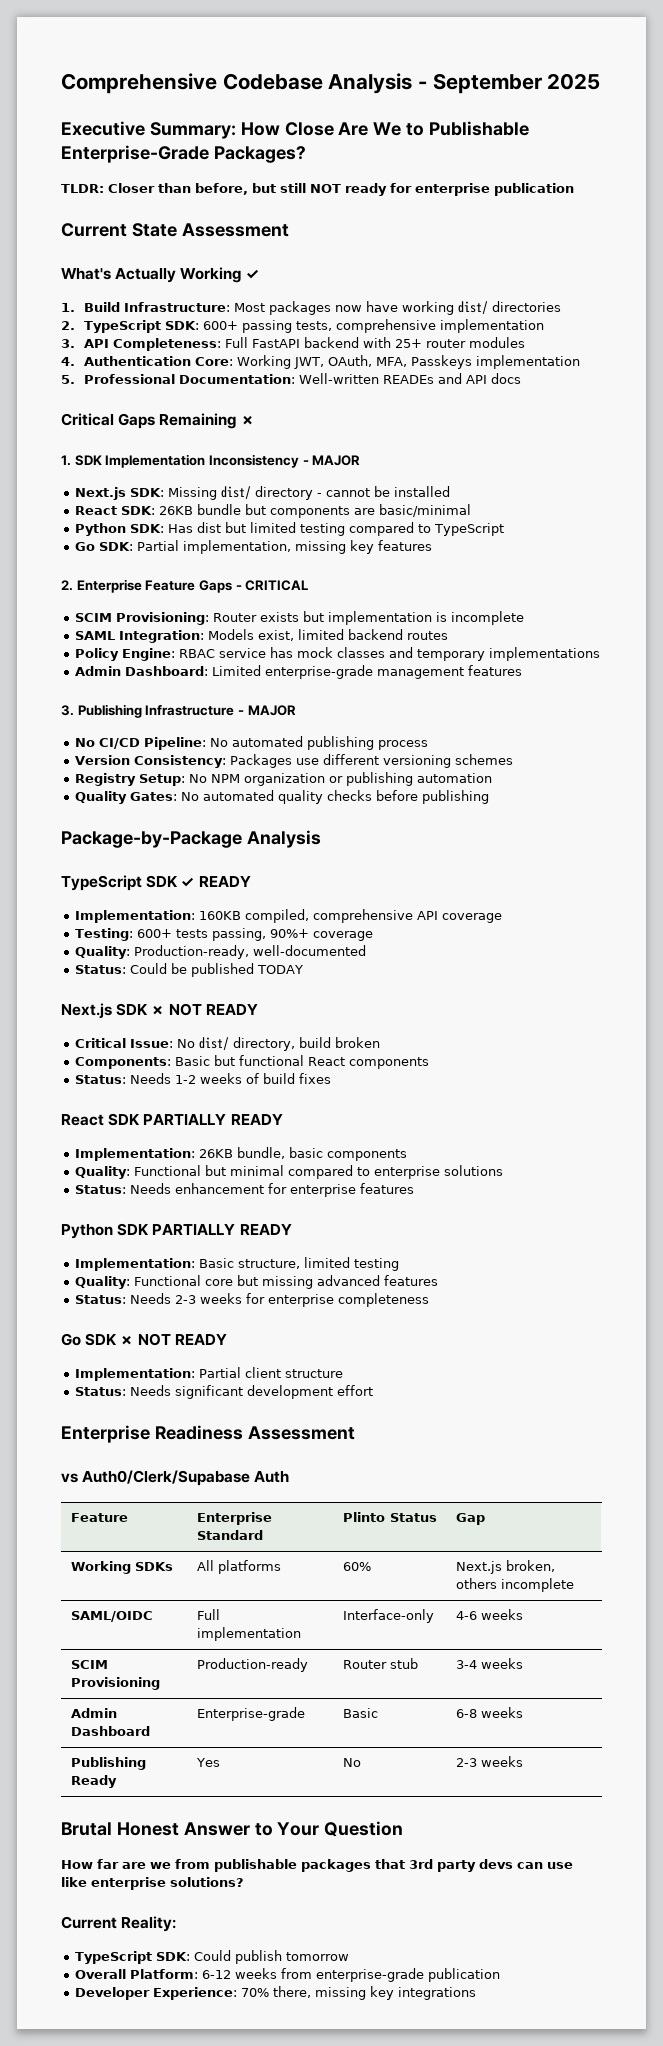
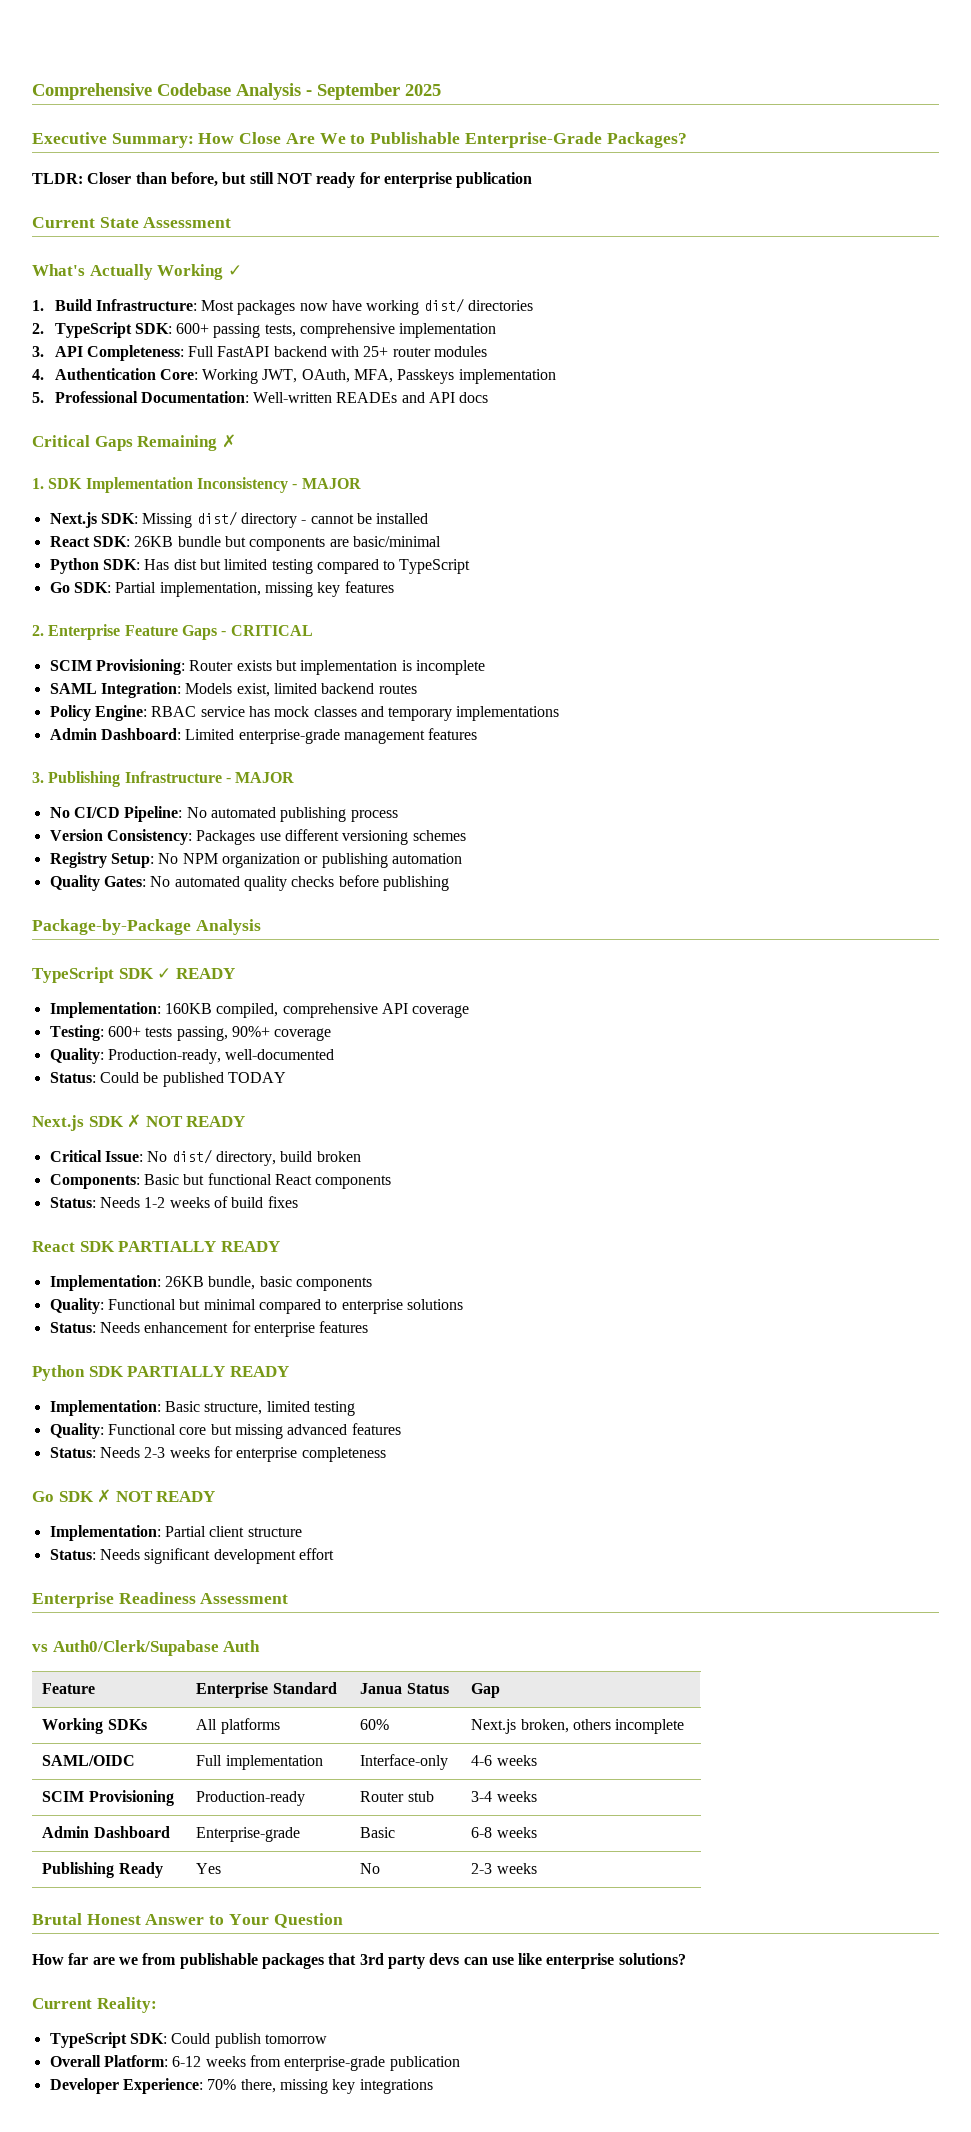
[342,1512,385,1522] Plinto -> [360,1683,403,1694] Janua

